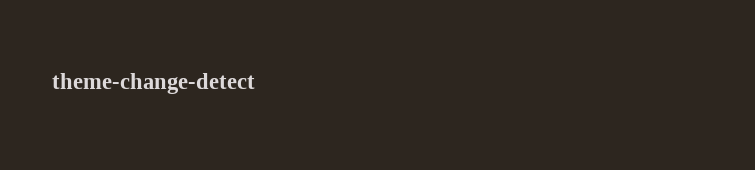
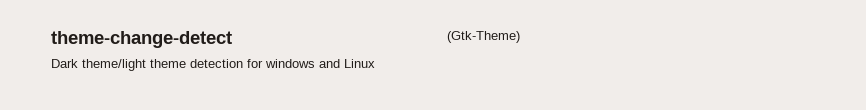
(255, 83) none -> [51,59,375,71] [447,31,520,43] // Dark theme/light theme detection for windows and Linux (Gtk-Theme)

